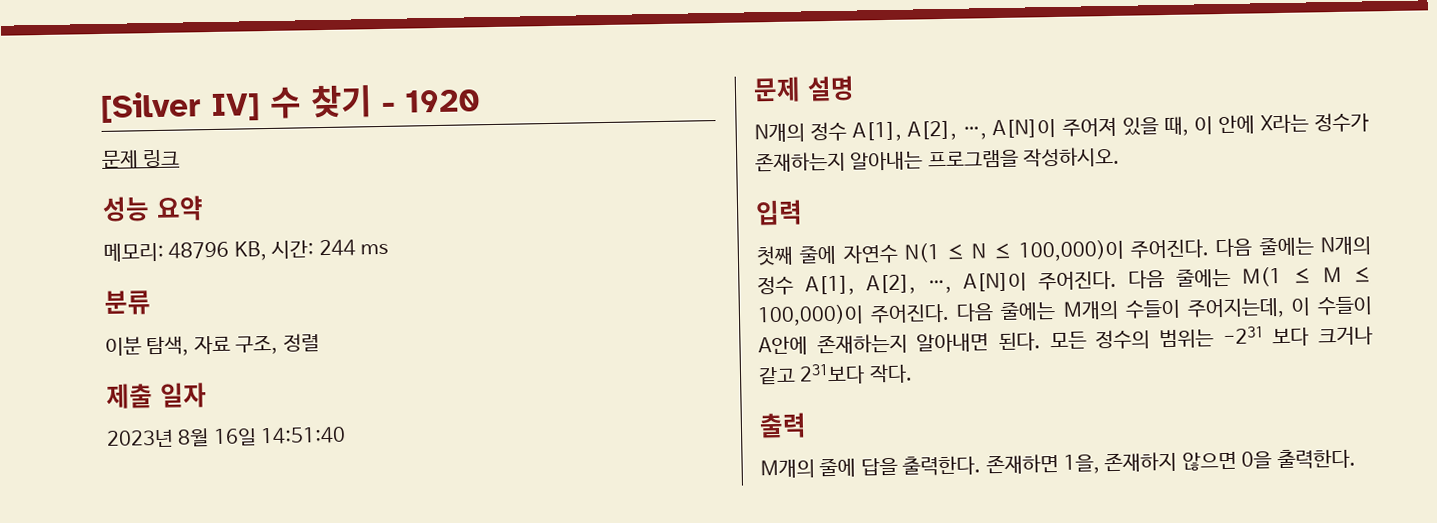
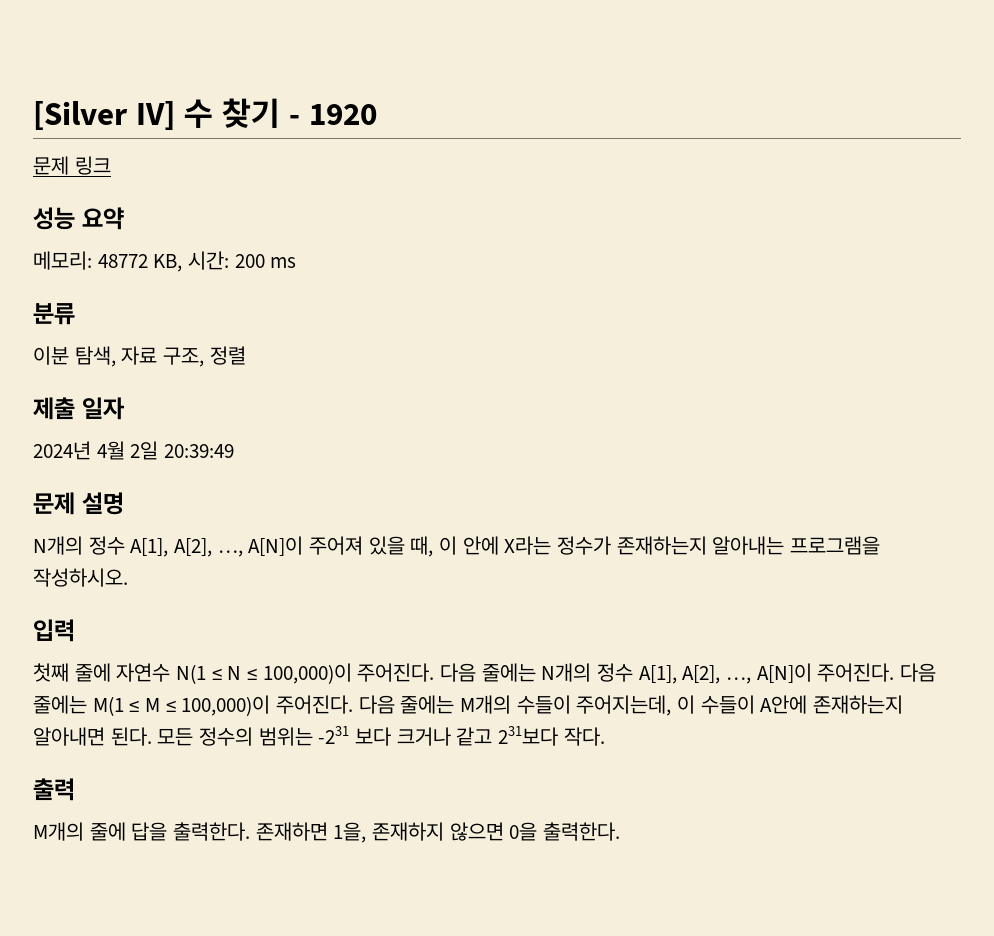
[168,241,230,259] 48796 -> [97,254,148,268] 48772
[318,239,356,257] 244 -> [234,254,265,268] 200
[106,426,347,448] 2023년 8월 16일 14:51:40 -> [33,441,235,460] 2024년 4월 2일 20:39:49

